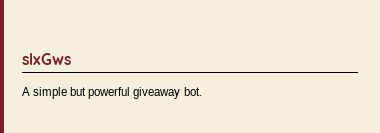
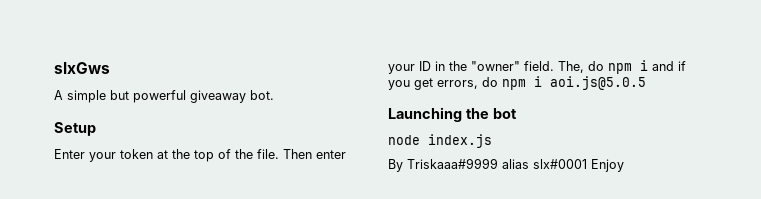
(202, 91) none -> [54,122,96,136] [54,149,346,162] [388,60,686,74] [388,76,646,90] [388,107,517,122] [388,134,492,148] [388,158,624,172] // Setup // Enter your token at the top of the file. Then enter your ID in the "owner" field. The, do npm i and if you get errors, do npm i aoi.js@5.0.5 // Launching the bot // node index.js // By Triskaaa#9999 alias slx#0001 Enjoy

